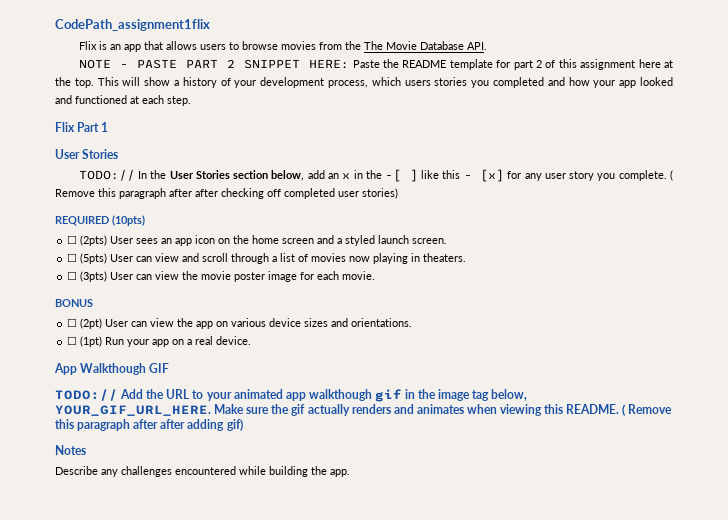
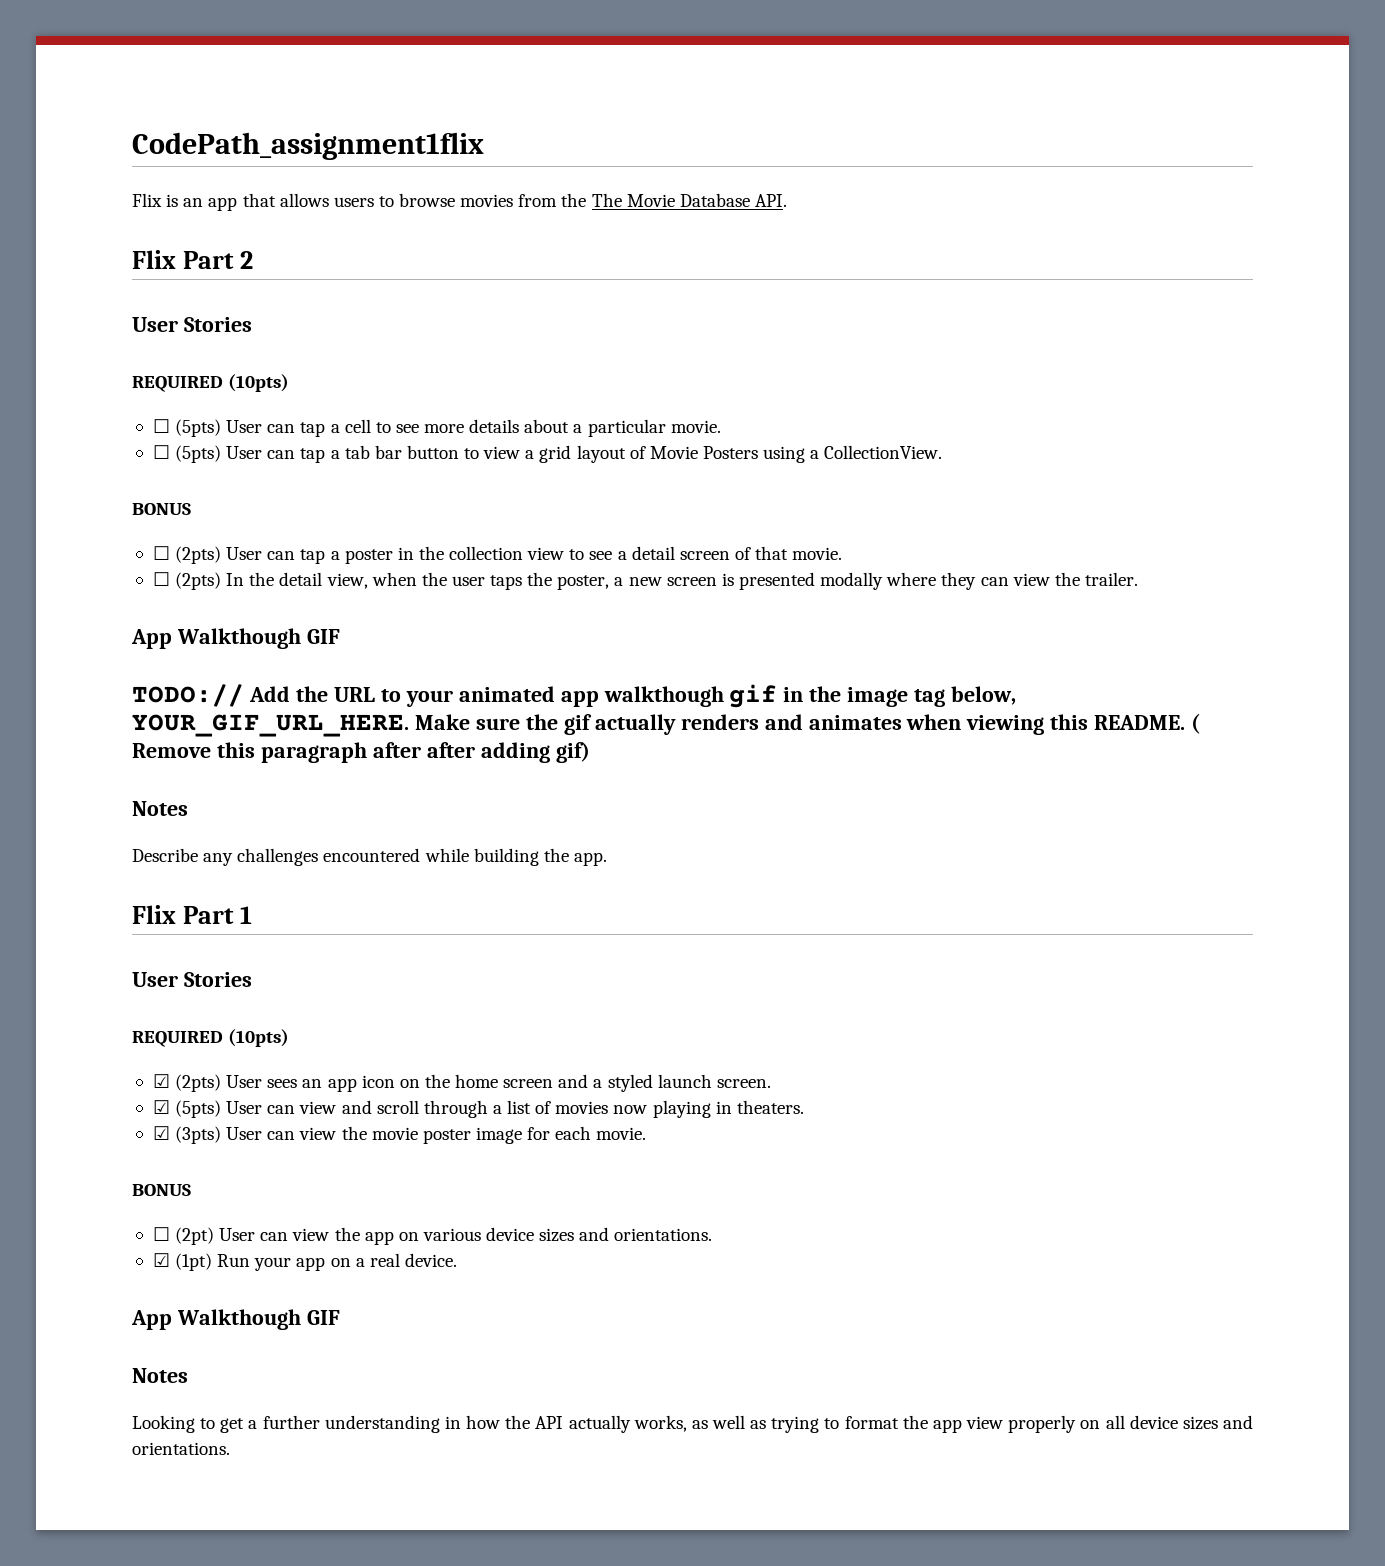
[78,59,674,70] [55,77,673,88] [55,95,191,106] [55,122,109,132] [55,149,119,159] [78,169,673,182] [55,188,398,199] [55,215,145,226] [67,235,448,246] [67,253,467,264] [67,271,376,282] [55,299,93,307] [67,318,413,329] [67,336,252,347] // NOTE - PASTE PART 2 SNIPPET HERE: Paste the README template for part 2 of this assignment here at the top. This will show a history of your development process, which users stories you completed and how your app looked and functioned at each step. // Flix Part 1 // User Stories // TODO:// In the User Stories section below, add an x in the -[ ] like this - [x] for any user story you complete. ( Remove this paragraph after after checking off completed user stories) // REQUIRED (10pts) // ☐ (2pts) User sees an app icon on the home screen and a styled launch screen. // ☐ (5pts) User can view and scroll through a list of movies now playing in theaters. // ☐ (3pts) User can view the movie poster image for each movie. // BONUS // ☐ (2pt) User can view the app on various device sizes and orientations. // ☐ (1pt) Run your app on a real device. -> [132,250,253,269] [132,317,252,332] [132,374,290,392] [152,419,721,437] [152,445,943,463] [132,503,191,515] [152,546,843,564] [152,572,1138,590] // Flix Part 2 // User Stories // REQUIRED (10pts) // ☐ (5pts) User can tap a cell to see more details about a particular movie. // ☐ (5pts) User can tap a tab bar button to view a grid layout of Movie Posters using a CollectionView. // BONUS // ☐ (2pts) User can tap a poster in the collection view to see a detail screen of that movie. // ☐ (2pts) In the detail view, when the user taps the poster, a new screen is presented modally where they can view the trailer.
(350, 473) none -> [132,905,252,924] [132,972,252,987] [132,1029,290,1047] [152,1074,771,1092] [152,1100,804,1118] [152,1126,647,1144] [132,1184,191,1196] [152,1227,713,1245] [152,1253,457,1271] [131,1309,340,1330] [132,1368,188,1383] [132,1415,1254,1433] [132,1442,230,1455] // Flix Part 1 // User Stories // REQUIRED (10pts) // ☑ (2pts) User sees an app icon on the home screen and a styled launch screen. // ☑ (5pts) User can view and scroll through a list of movies now playing in theaters. // ☑ (3pts) User can view the movie poster image for each movie. // BONUS // ☐ (2pt) User can view the app on various device sizes and orientations. // ☑ (1pt) Run your app on a real device. // App Walkthough GIF // Notes // Looking to get a further understanding in how the API actually works, as well as trying to format the app view properly on all device sizes and orientations.

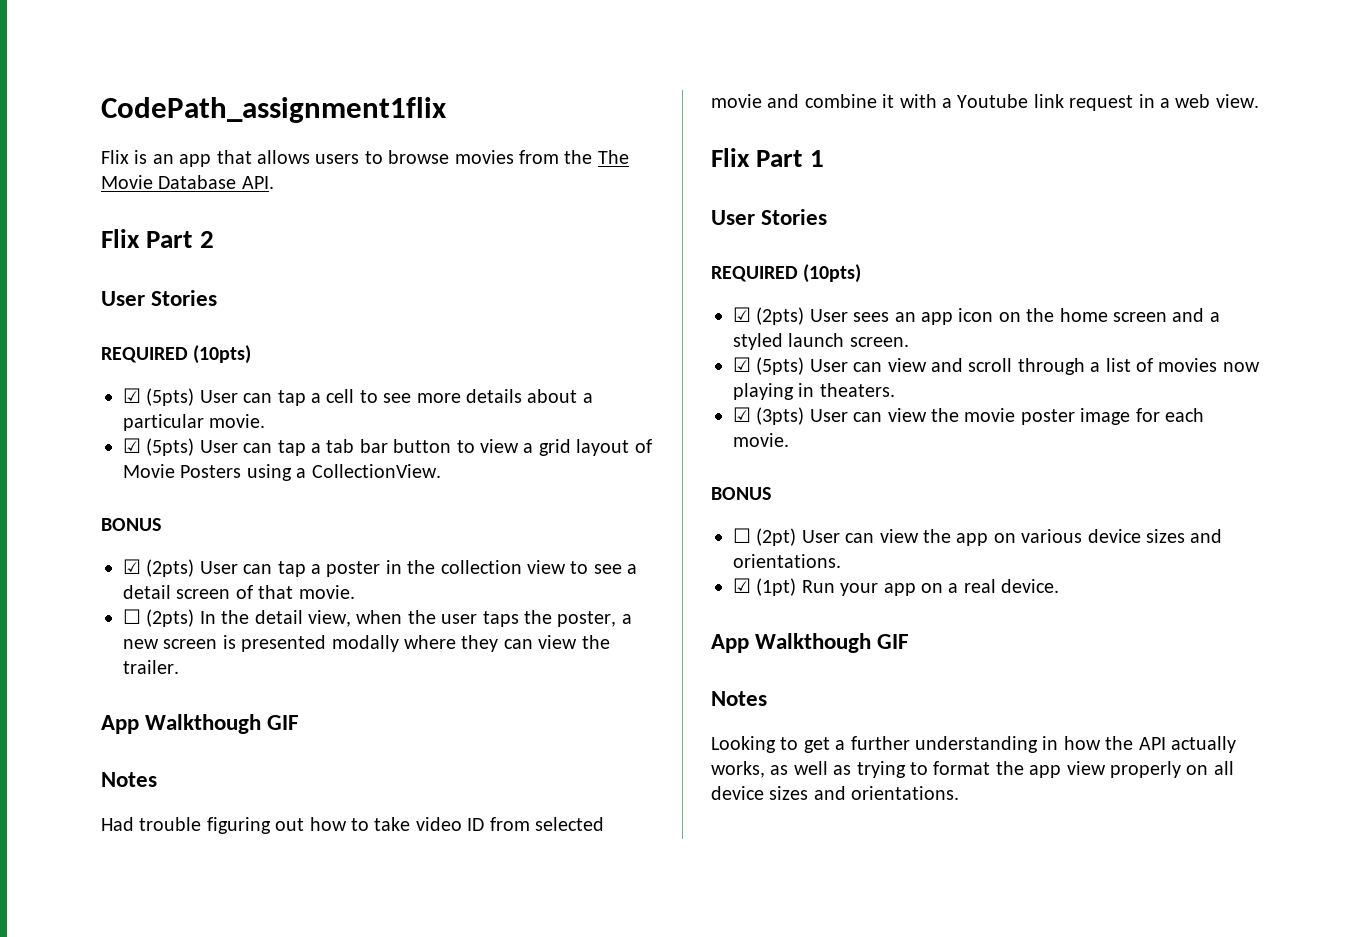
[152,419,170,433] ☐ -> [123,388,141,403] ☑
[152,445,170,459] ☐ -> [123,438,141,453] ☑
[152,546,170,560] ☐ -> [123,559,141,574] ☑
[132,684,1017,708] [132,713,1201,737] [132,741,590,763] [132,801,188,816] [132,848,607,866] TODO:// Add the URL to your animated app walkthough gif in the image tag below, YOUR_GIF_URL_HERE. Make sure the gif actually renders and animates when viewing this README. ( Remove this paragraph after after adding gif) // Notes // Describe any challenges encountered while building the app. -> [101,772,157,787] [101,817,604,834] [711,94,1259,111] Notes // Had trouble figuring out how to take video ID from selected movie and combine it with a Youtube link request in a web view.

